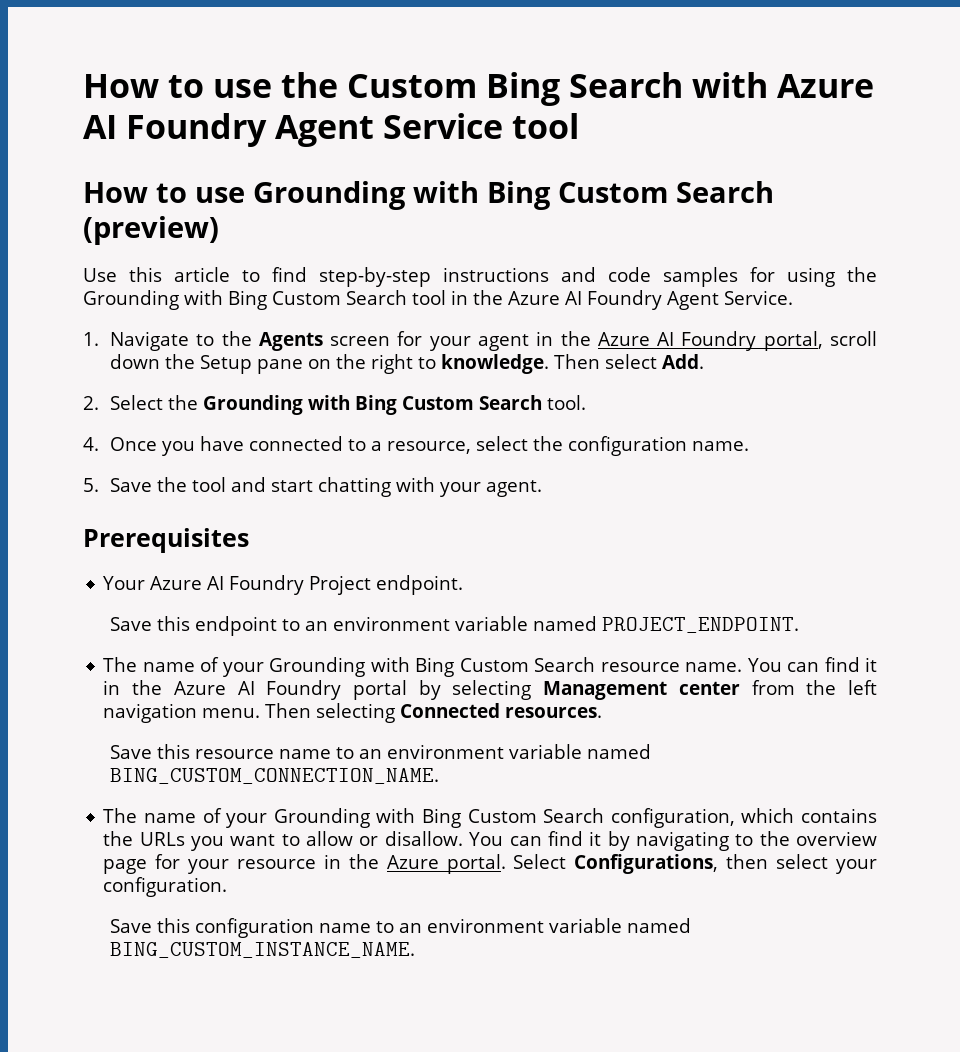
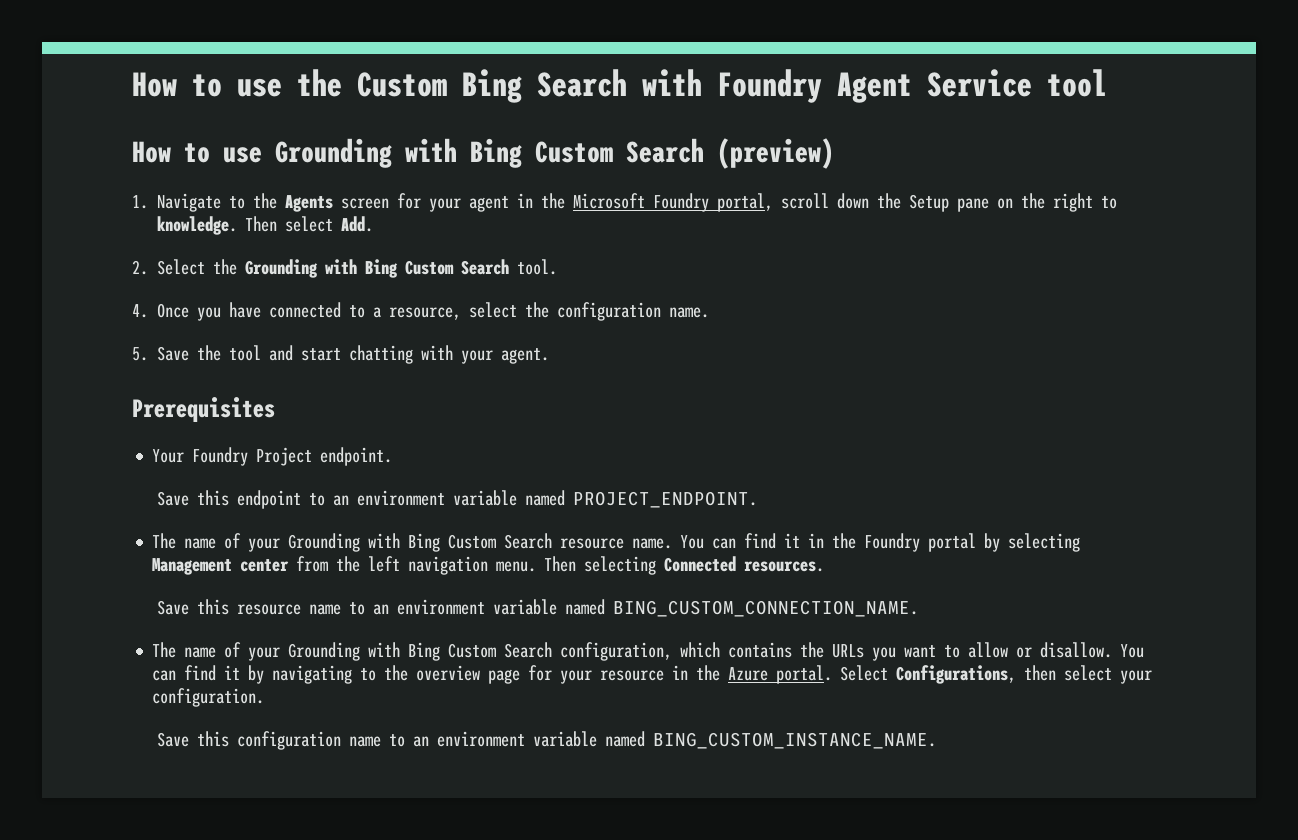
[777,74,875,98] [83,115,117,139] Azure AI -> (702, 82) none
[83,267,877,287] [83,290,793,310] // Use this article to find step-by-step instructions and code samples for using the Grounding with Bing Custom Search tool in the Azure AI Foundry Agent Service. -> (834, 153) none
[597,332,675,346] Azure AI -> [573,193,646,209] Microsoft
[150,576,225,590] Azure AI -> (185, 456) none
[173,681,255,695] Azure AI -> (857, 541) none

